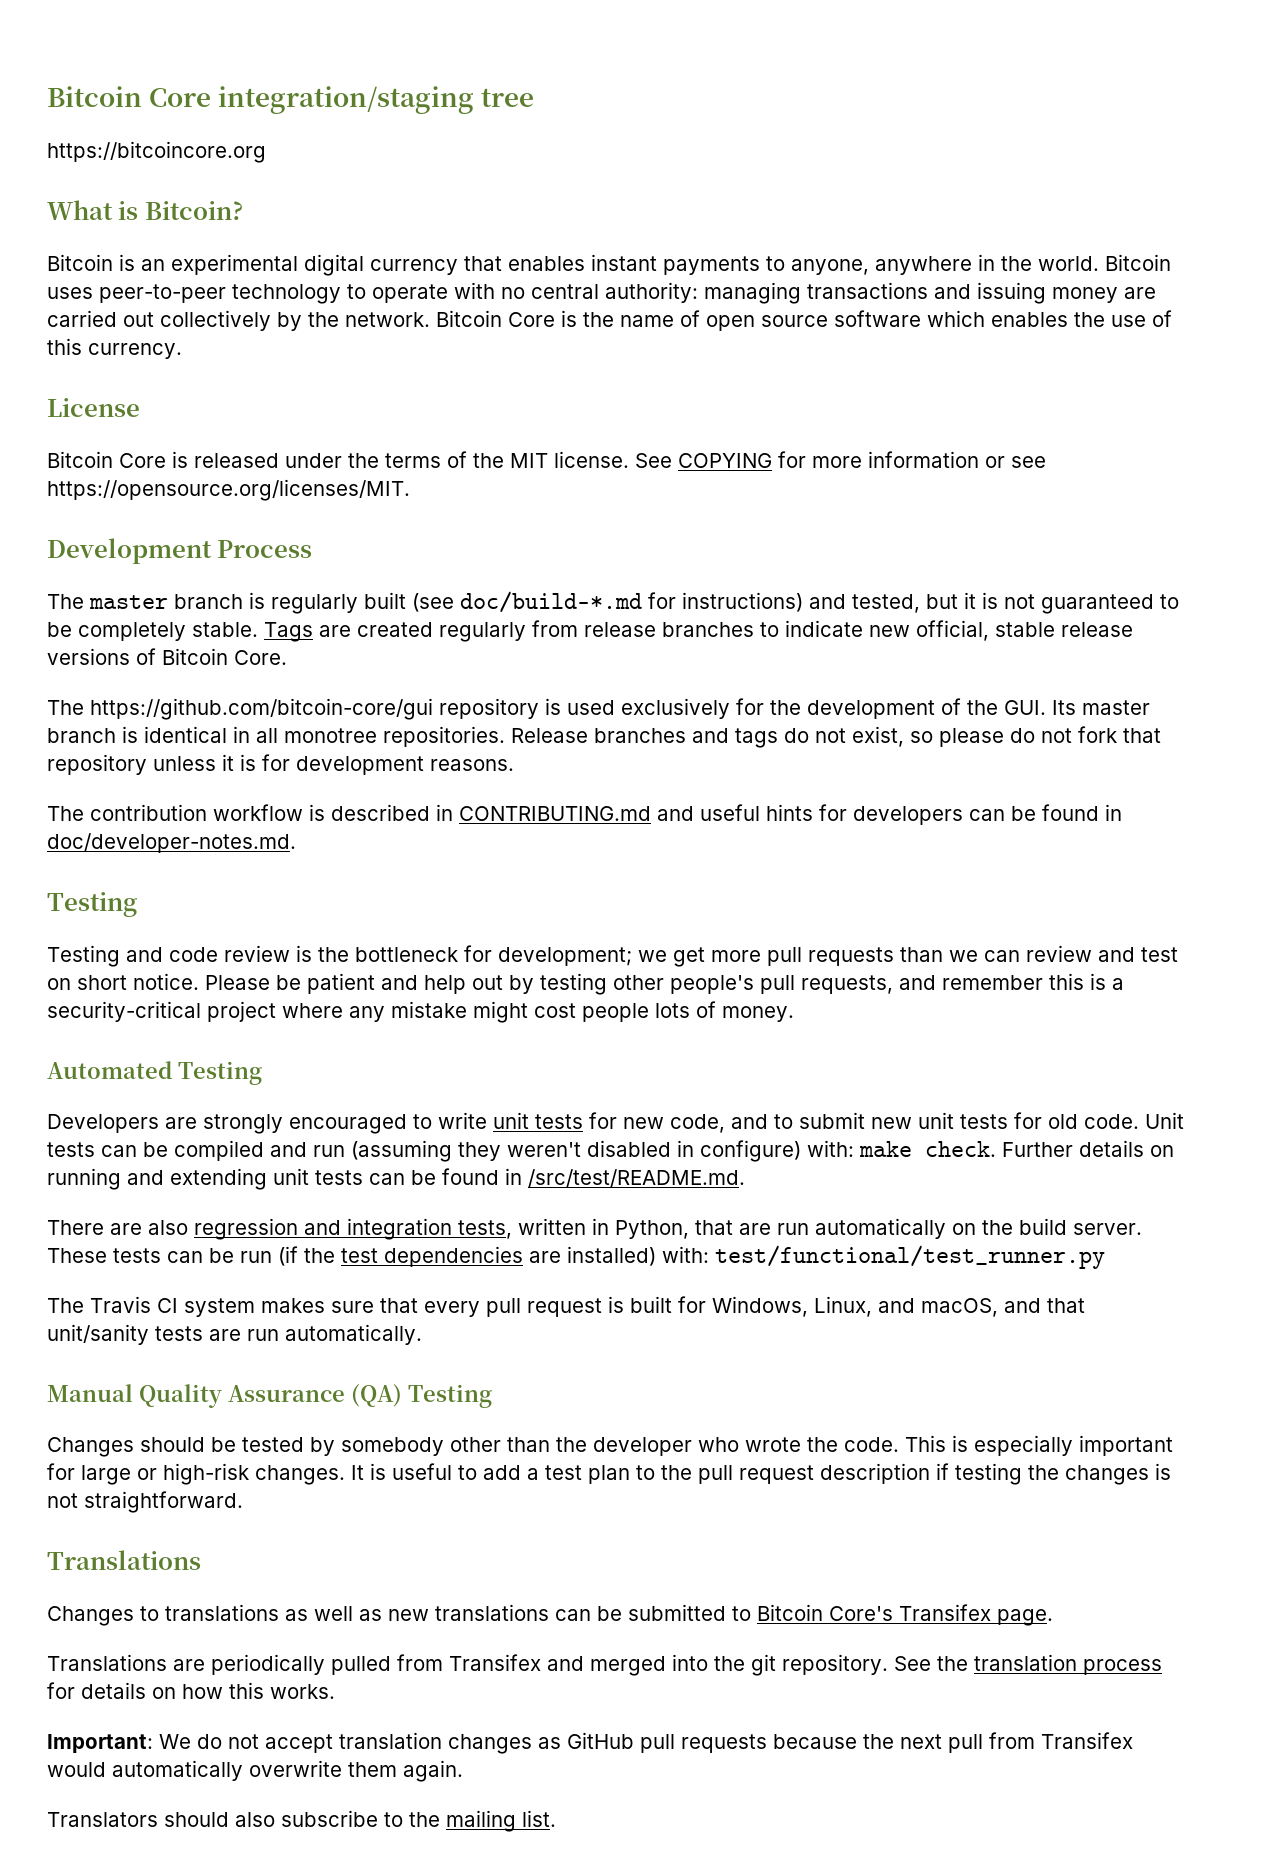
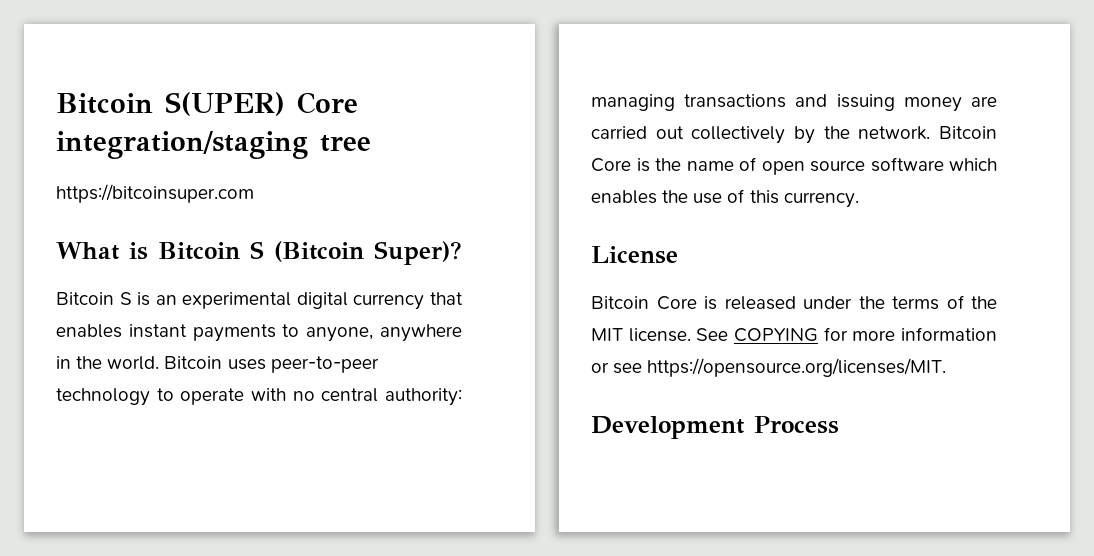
[47,86,142,107] Bitcoin -> [56,92,285,116] Bitcoin S(UPER)
[47,141,266,163] https://bitcoincore.org -> [56,184,254,203] https://bitcoinsuper.com
[144,201,243,220] [47,254,113,271] Bitcoin? // Bitcoin -> [158,241,462,265] [56,292,132,305] Bitcoin S (Bitcoin Super)? // Bitcoin S
[47,591,1179,614] [47,620,1133,642] [47,648,287,665] [47,698,1150,720] [47,726,1161,748] [47,754,514,775] [47,804,1122,825] [47,833,296,853] [47,892,137,917] [47,945,1178,967] [47,973,1124,995] [47,1001,794,1023] [47,1061,262,1085] [47,1112,1184,1134] [47,1140,1174,1162] [47,1168,745,1190] [47,1218,1142,1240] [47,1245,1105,1269] [47,1296,1085,1317] [47,1324,422,1345] [47,1384,492,1408] [47,1435,1173,1457] [47,1463,1171,1485] [47,1491,243,1513] [47,1550,201,1570] [47,1604,1053,1626] [47,1654,1162,1676] [47,1682,335,1699] [47,1732,1133,1754] [47,1760,463,1782] [47,1810,556,1832] // The master branch is regularly built (see doc/build-*.md for instructions) and tested, but it is not guaranteed to be completely stable. Tags are created regularly from release branches to indicate new official, stable release versions of Bitcoin Core. // The https://github.com/bitcoin-core/gui repository is used exclusively for the development of the GUI. Its master branch is identical in all monotree repositories. Release branches and tags do not exist, so please do not fork that repository unless it is for development reasons. // The contribution workflow is described in CONTRIBUTING.md and useful hints for developers can be found in doc/developer-notes.md. // Testing // Testing and code review is the bottleneck for development; we get more pull requests than we can review and test on short notice. Please be patient and help out by testing other people's pull requests, and remember this is a security-critical project where any mistake might cost people lots of money. // Automated Testing // Developers are strongly encouraged to write unit tests for new code, and to submit new unit tests for old code. Unit tests can be compiled and run (assuming they weren't disabled in configure) with: make check. Further details on running and extending unit tests can be found in /src/test/README.md. // There are also regression and integration tests, written in Python, that are run automatically on the build server. These tests can be run (if the test dependencies are installed) with: test/functional/test_runner.py // The Travis CI system makes sure that every pull request is built for Windows, Linux, and macOS, and that unit/sanity tests are run automatically. // Manual Quality Assurance (QA) Testing // Changes should be tested by somebody other than the developer who wrote the code. This is especially important for large or high-risk changes. It is useful to add a test plan to the pull request description if testing the changes is not straightforward. // Translations // Changes to translations as well as new translations can be submitted to Bitcoin Core's Transifex page. // Translations are periodically pulled from Transifex and merged into the git repository. See the translation process for details on how this works. // Important: We do not accept translation changes as GitHub pull requests because the next pull from Transifex would automatically overwrite them again. // Translators should also subscribe to the mailing list. -> (839, 425) none

